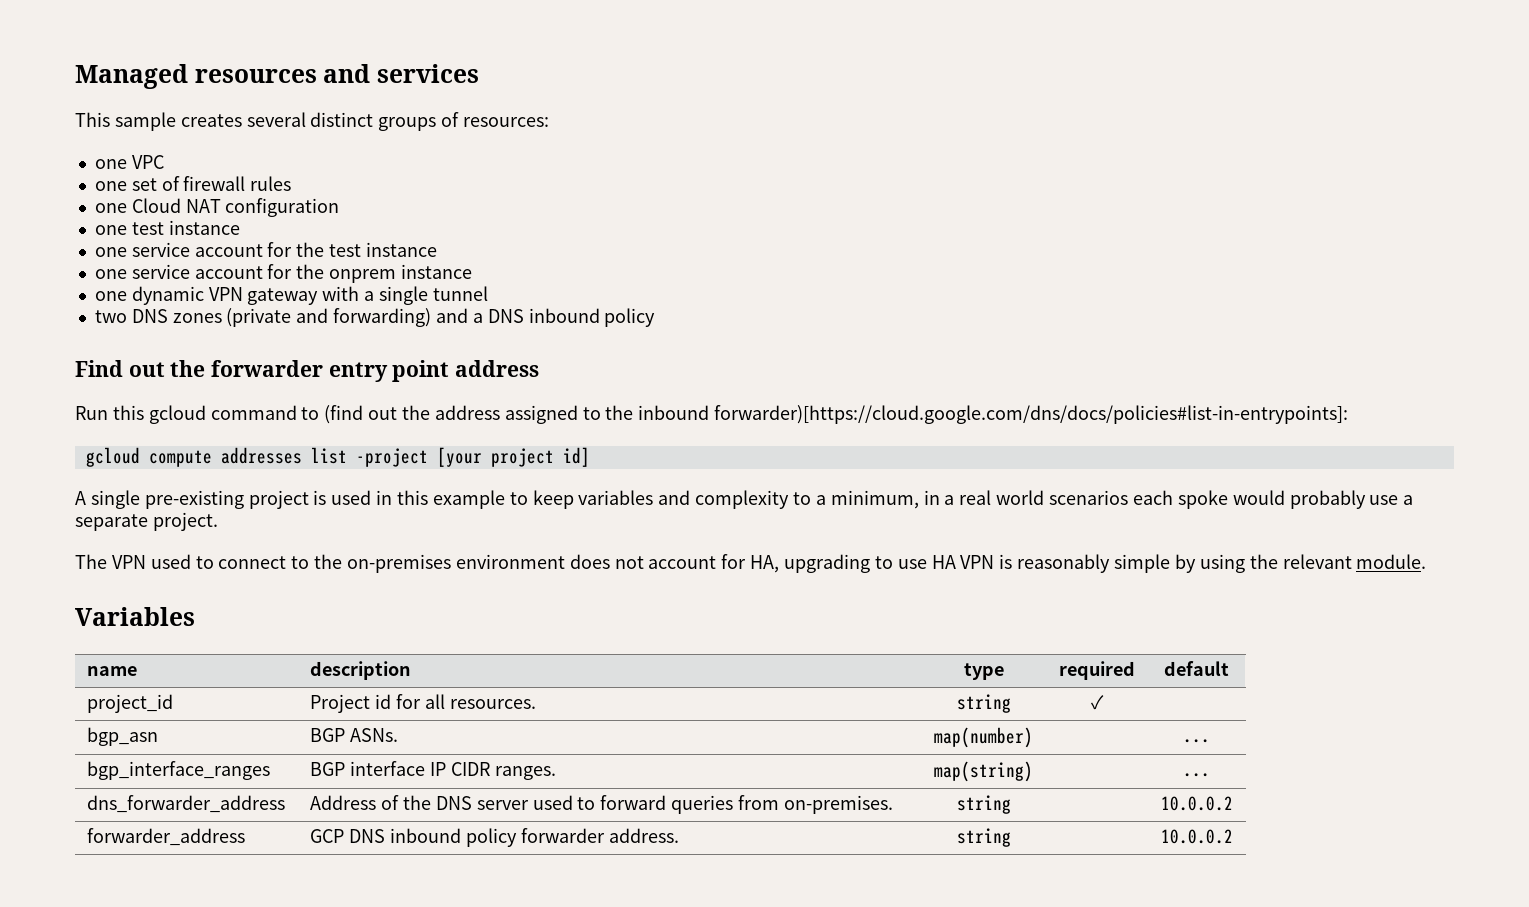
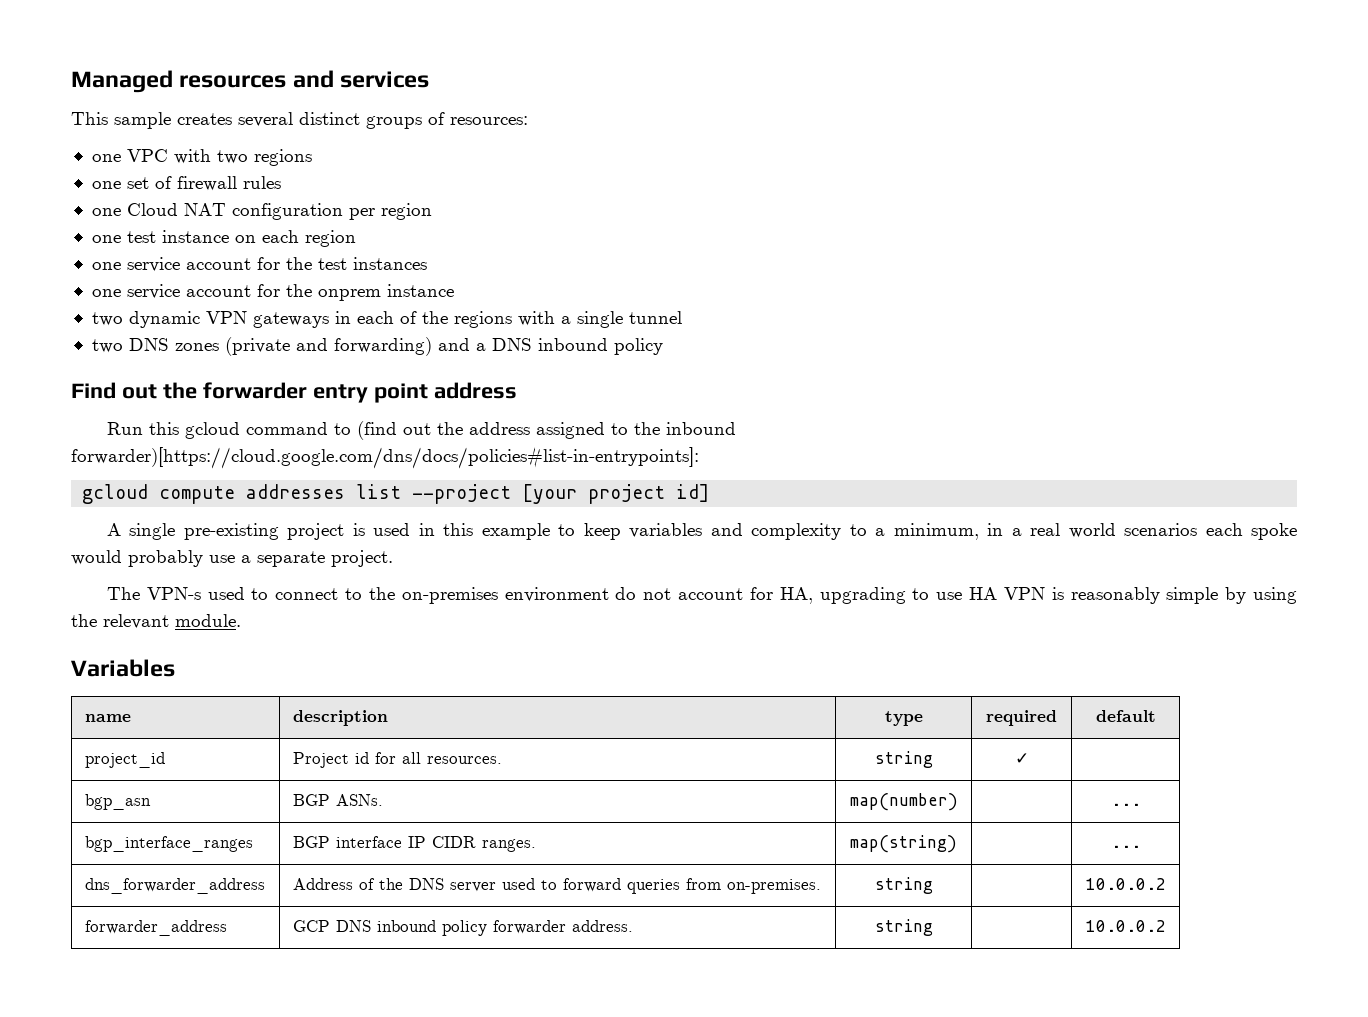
(164, 162) none -> [173,149,312,166] with two regions
(340, 207) none -> [348,203,432,220] per region
(240, 227) none -> [234,230,356,247] on each region
[365,242,437,257] instance -> [352,257,427,270] instances
[94,291,127,301] one -> [91,312,123,326] two
[247,288,319,305] gateway -> [252,311,512,328] gateways in each of the regions
[355,448,428,467] -project -> [412,484,512,504] --project
[111,555,146,569] VPN -> [146,587,201,600] VPN-s
[569,554,610,569] does -> [615,587,637,600] do

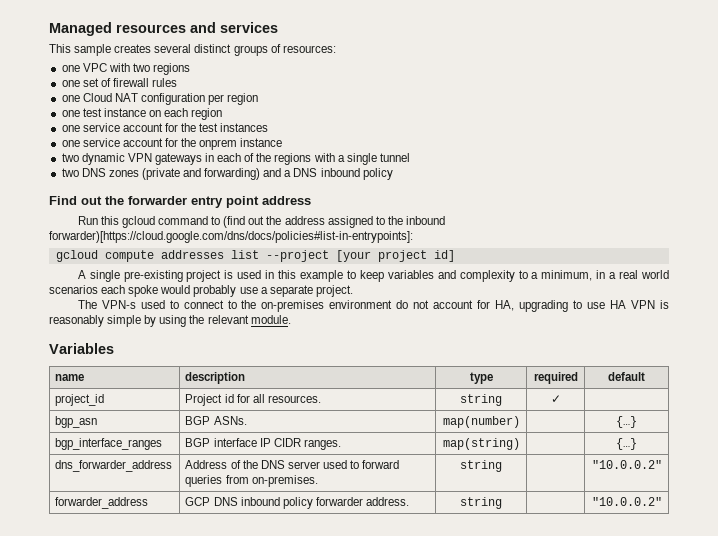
[1110,803,1141,806] ... -> [616,416,637,428] {…}
[1110,845,1141,848] ... -> [616,438,637,450] {…}
[1085,878,1166,890] 10.0.0.2 -> [591,460,662,469] "10.0.0.2"
[1085,920,1166,932] 10.0.0.2 -> [591,497,662,506] "10.0.0.2"

